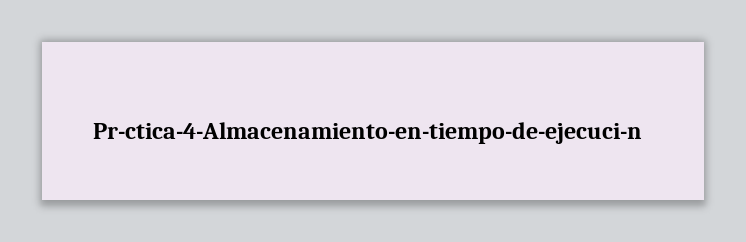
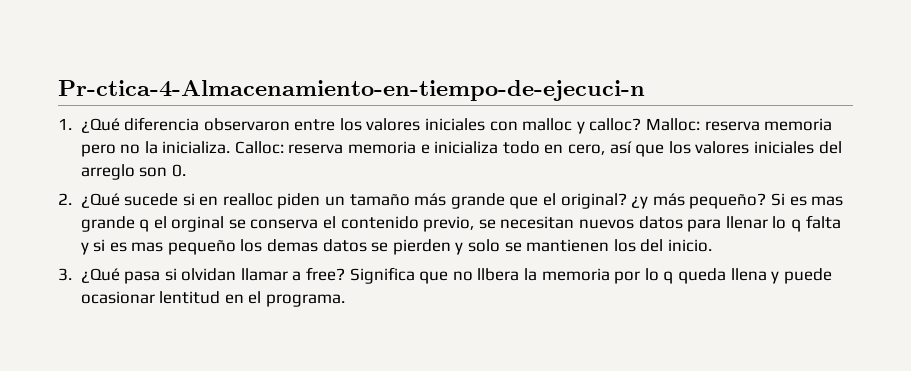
(642, 133) none -> [58,117,833,134] [80,141,842,157] [80,164,186,180] [58,193,844,209] [80,215,841,232] [80,239,712,255] [58,267,832,284] [80,291,345,307] // 1. ¿Qué diferencia observaron entre los valores iniciales con malloc y calloc? Malloc: reserva memoria pero no la inicializa. Calloc: reserva memoria e inicializa todo en cero, así que los valores iniciales del arreglo son 0. // 2. ¿Qué sucede si en realloc piden un tamaño más grande que el original? ¿y más pequeño? Si es mas grande q el orginal se conserva el contenido previo, se necesitan nuevos datos para llenar lo q falta y si es mas pequeño los demas datos se pierden y solo se mantienen los del inicio. // 3. ¿Qué pasa si olvidan llamar a free? Significa que no llbera la memoria por lo q queda llena y puede ocasionar lentitud en el programa.

